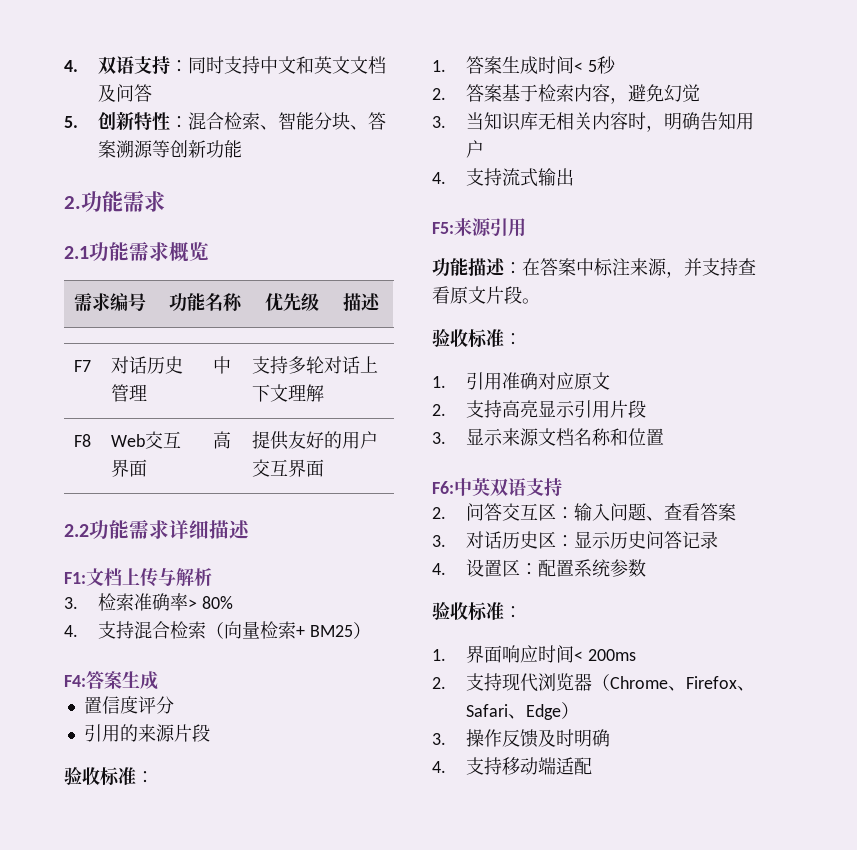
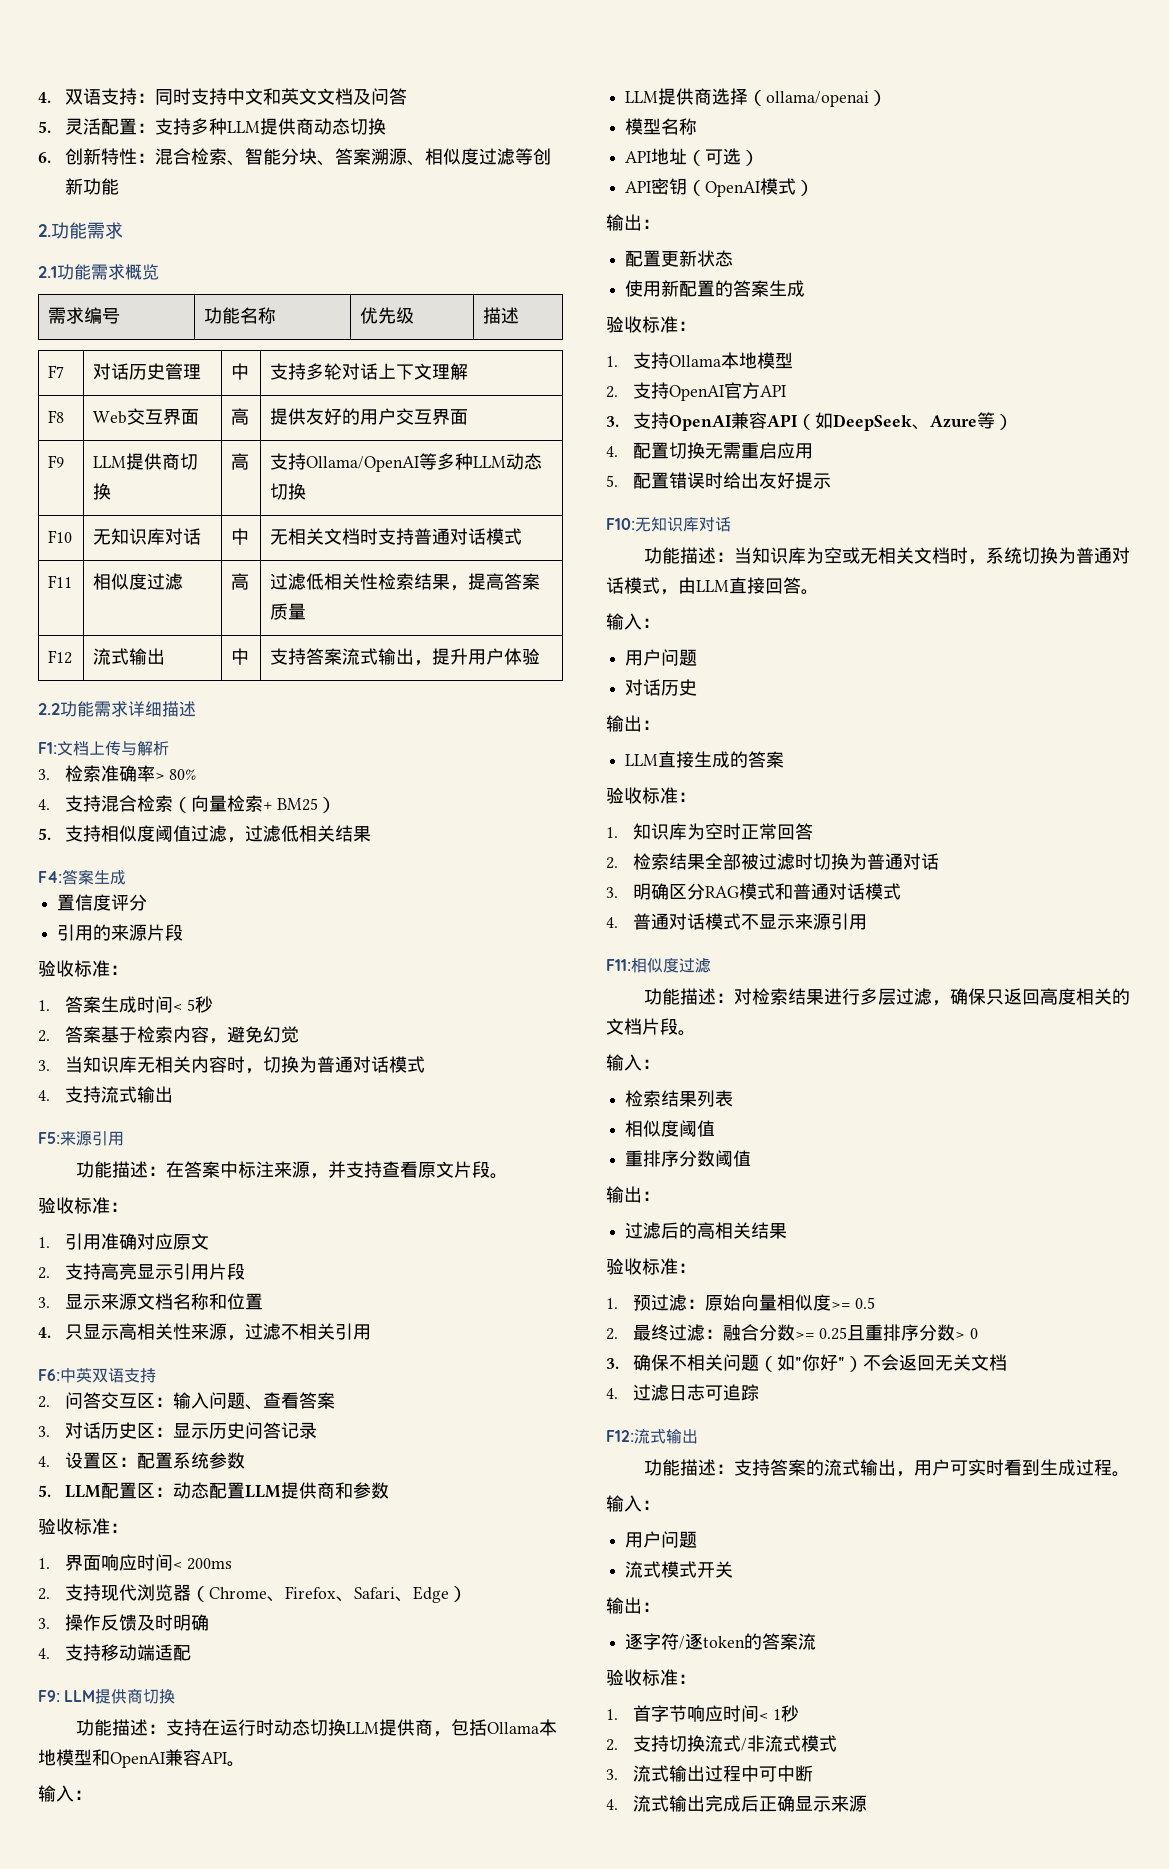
(78, 122) none -> [64,118,386,135] [38,152,51,163] 灵活配置：支持多种LLM提供商动态切换 // 6.
(153, 149) none -> [406,148,515,166] 、相似度过滤
(324, 468) none -> [48,455,65,468] [93,453,199,470] [93,483,112,500] [231,453,250,470] [270,453,543,472] [270,483,307,500] [48,530,73,543] [93,528,202,545] [231,528,250,545] [270,528,523,545] [48,575,73,588] [93,573,184,590] [231,573,250,590] [270,573,541,591] [270,603,307,620] [48,650,73,664] [93,648,166,665] [231,648,250,665] [270,648,541,666] // F9 | LLM提供商切换 | 高 | 支持Ollama/OpenAI等多种LLM动态切换 // F10 | 无知识库对话 | 中 | 无相关文档时支持普通对话模式 // F11 | 相似度过滤 | 高 | 过滤低相关性检索结果，提高答案质量 // F12 | 流式输出 | 中 | 支持答案流式输出，提升用户体验
(371, 630) none -> [38,825,371,843] // 5.支持相似度阈值过滤，过滤低相关结果
[663,112,754,130] [465,140,484,158] 明确告知用户 -> [262,1056,425,1073] 切换为普通对话模式
(664, 437) none -> [38,1323,371,1341] // 4.只显示高相关性来源，过滤不相关引用
(646, 568) none -> [38,1482,389,1499] // 5. LLM配置区：动态配置LLM提供商和参数
(592, 766) none -> [38,1689,176,1704] [75,1719,557,1737] [38,1749,245,1768] [38,1785,92,1802] [625,88,888,107] [625,118,698,135] [625,148,760,166] [625,178,815,197] [606,214,660,231] [625,250,734,267] [625,280,806,297] [606,316,696,333] [606,352,793,369] [606,382,786,401] [606,412,1013,431] [606,442,813,459] [606,472,831,489] [606,517,731,532] [643,547,1130,565] [606,577,819,595] [606,613,660,630] [625,649,698,666] [625,679,698,696] [606,715,660,732] [625,751,785,768] [606,787,696,804] [606,823,813,840] [606,853,939,870] [606,883,901,900] [606,913,867,930] [606,957,711,973] [643,988,1130,1006] [606,1018,696,1036] [606,1054,660,1071] [625,1090,734,1107] [625,1120,716,1137] [625,1150,752,1167] [606,1186,660,1203] [625,1222,788,1239] [606,1258,696,1275] [606,1294,876,1311] [606,1324,979,1341] [606,1354,1007,1372] [606,1384,759,1401] [606,1429,698,1444] [643,1459,1130,1477] [606,1495,660,1512] [625,1531,698,1548] [625,1561,734,1578] [606,1597,660,1614] [625,1633,817,1650] [606,1669,696,1686] [606,1705,800,1722] [606,1735,837,1752] [606,1765,813,1782] [606,1795,867,1812] // F9: LLM提供商切换 // 功能描述：支持在运行时动态切换LLM提供商，包括Ollama本地模型和OpenAI兼容API。 // 输入： // LLM提供商选择（ollama/openai） // 模型名称 // API地址（可选） // API密钥（OpenAI模式） // 输出： // 配置更新状态 // 使用新配置的答案生成 // 验收标准： // 1.支持Ollama本地模型 // 2.支持OpenAI官方API // 3.支持OpenAI兼容API（如DeepSeek、Azure等） // 4.配置切换无需重启应用 // 5.配置错误时给出友好提示 // F10:无知识库对话 // 功能描述：当知识库为空或无相关文档时，系统切换为普通对话模式，由LLM直接回答。 // 输入： // 用户问题 // 对话历史 // 输出： // LLM直接生成的答案 // 验收标准： // 1.知识库为空时正常回答 // 2.检索结果全部被过滤时切换为普通对话 // 3.明确区分RAG模式和普通对话模式 // 4.普通对话模式不显示来源引用 // F11:相似度过滤 // 功能描述：对检索结果进行多层过滤，确保只返回高度相关的文档片段。 // 输入： // 检索结果列表 // 相似度阈值 // 重排序分数阈值 // 输出： // 过滤后的高相关结果 // 验收标准： // 1.预过滤：原始向量相似度>= 0.5 // 2.最终过滤：融合分数>= 0.25且重排序分数> 0 // 3.确保不相关问题（如"你好"）不会返回无关文档 // 4.过滤日志可追踪 // F12:流式输出 // 功能描述：支持答案的流式输出，用户可实时看到生成过程。 // 输入： // 用户问题 // 流式模式开关 // 输出： // 逐字符/逐token的答案流 // 验收标准： // 1.首字节响应时间< 1秒 // 2.支持切换流式/非流式模式 // 3.流式输出过程中可中断 // 4.流式输出完成后正确显示来源

